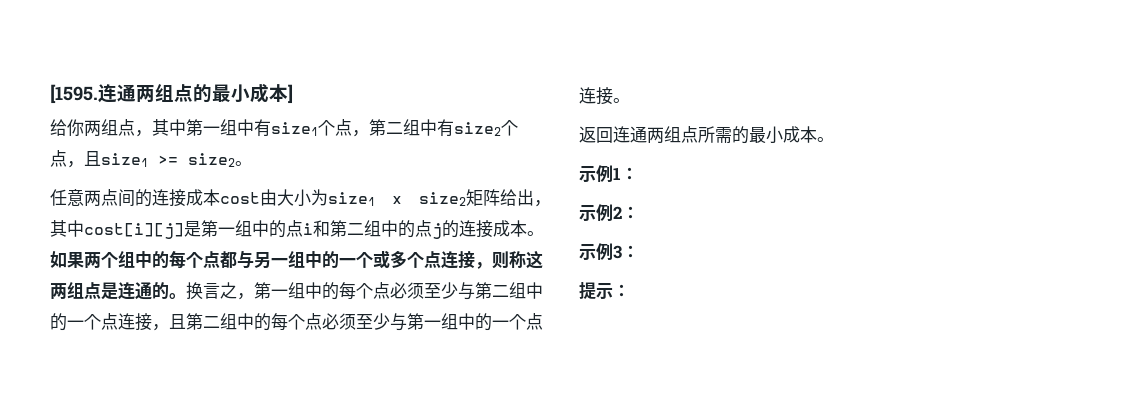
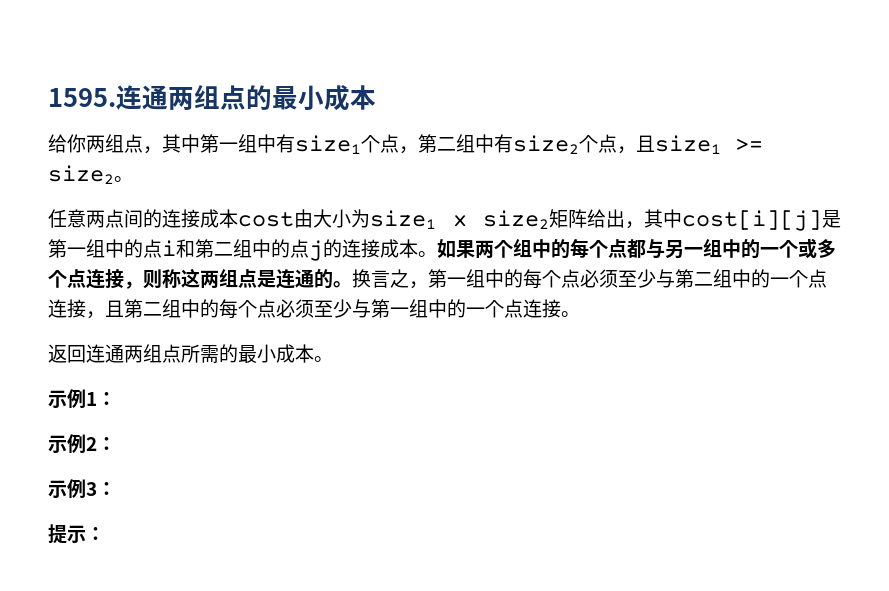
[50,84,98,104] [1595. -> [48,88,116,107] 1595.
[288,84,293,104] ] -> (376, 97) none

